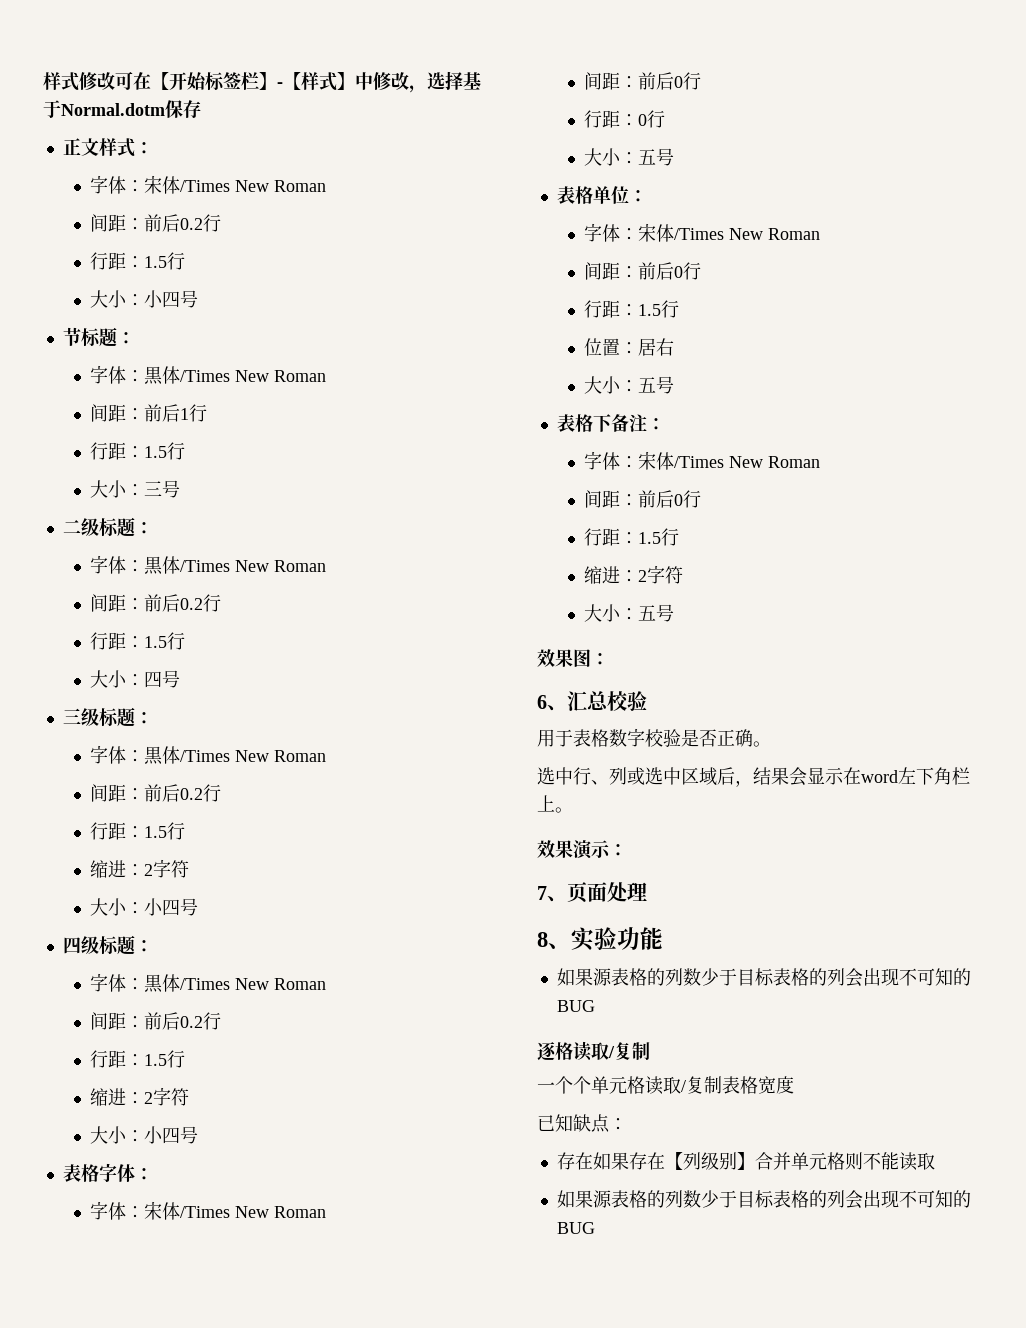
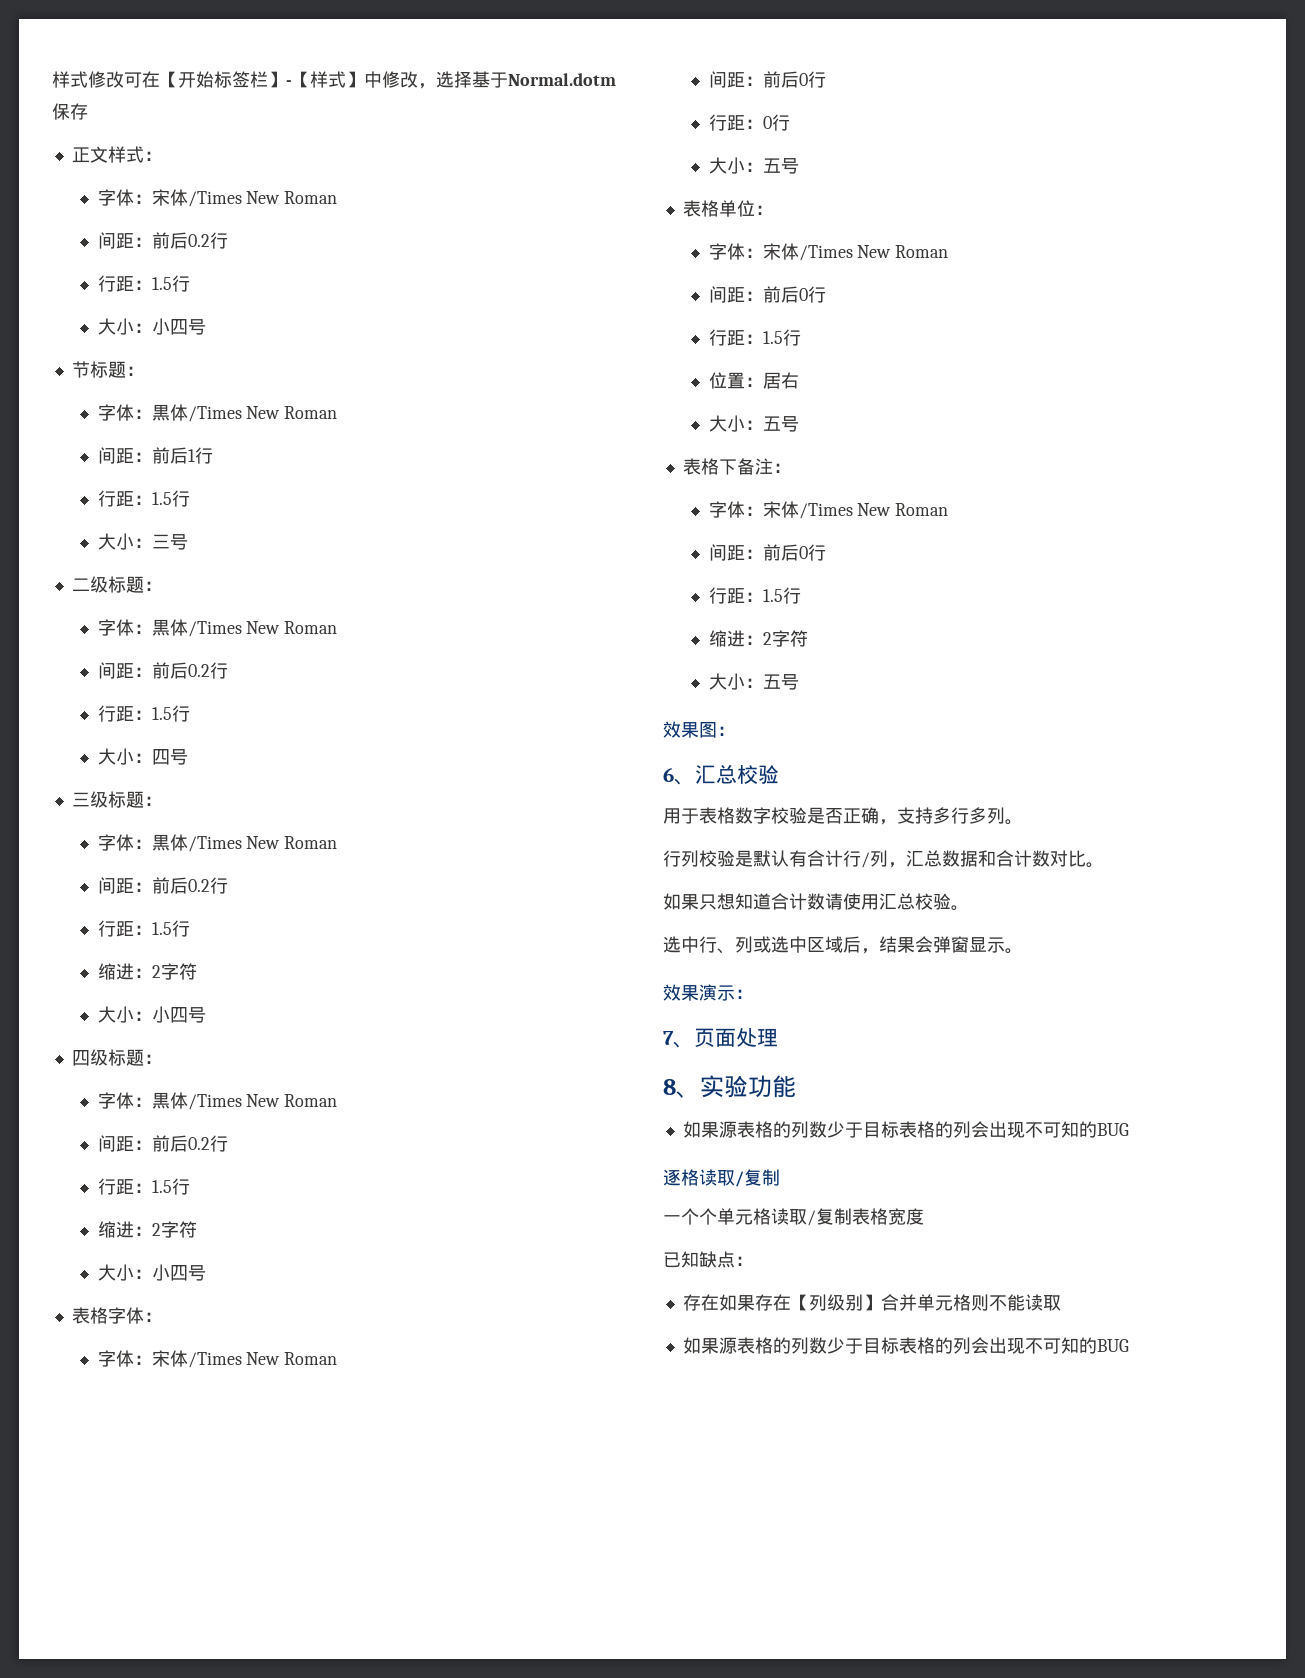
(753, 738) none -> [879,807,1023,825] [663,850,1104,868] [663,893,951,910] ，支持多行多列。 // 行列校验是默认有合计行/列，汇总数据和合计数对比。 // 如果只想知道合计数请使用汇总校验
[807,767,970,785] [537,795,555,812] 显示在word左下角栏上 -> [933,936,1005,953] 弹窗显示

